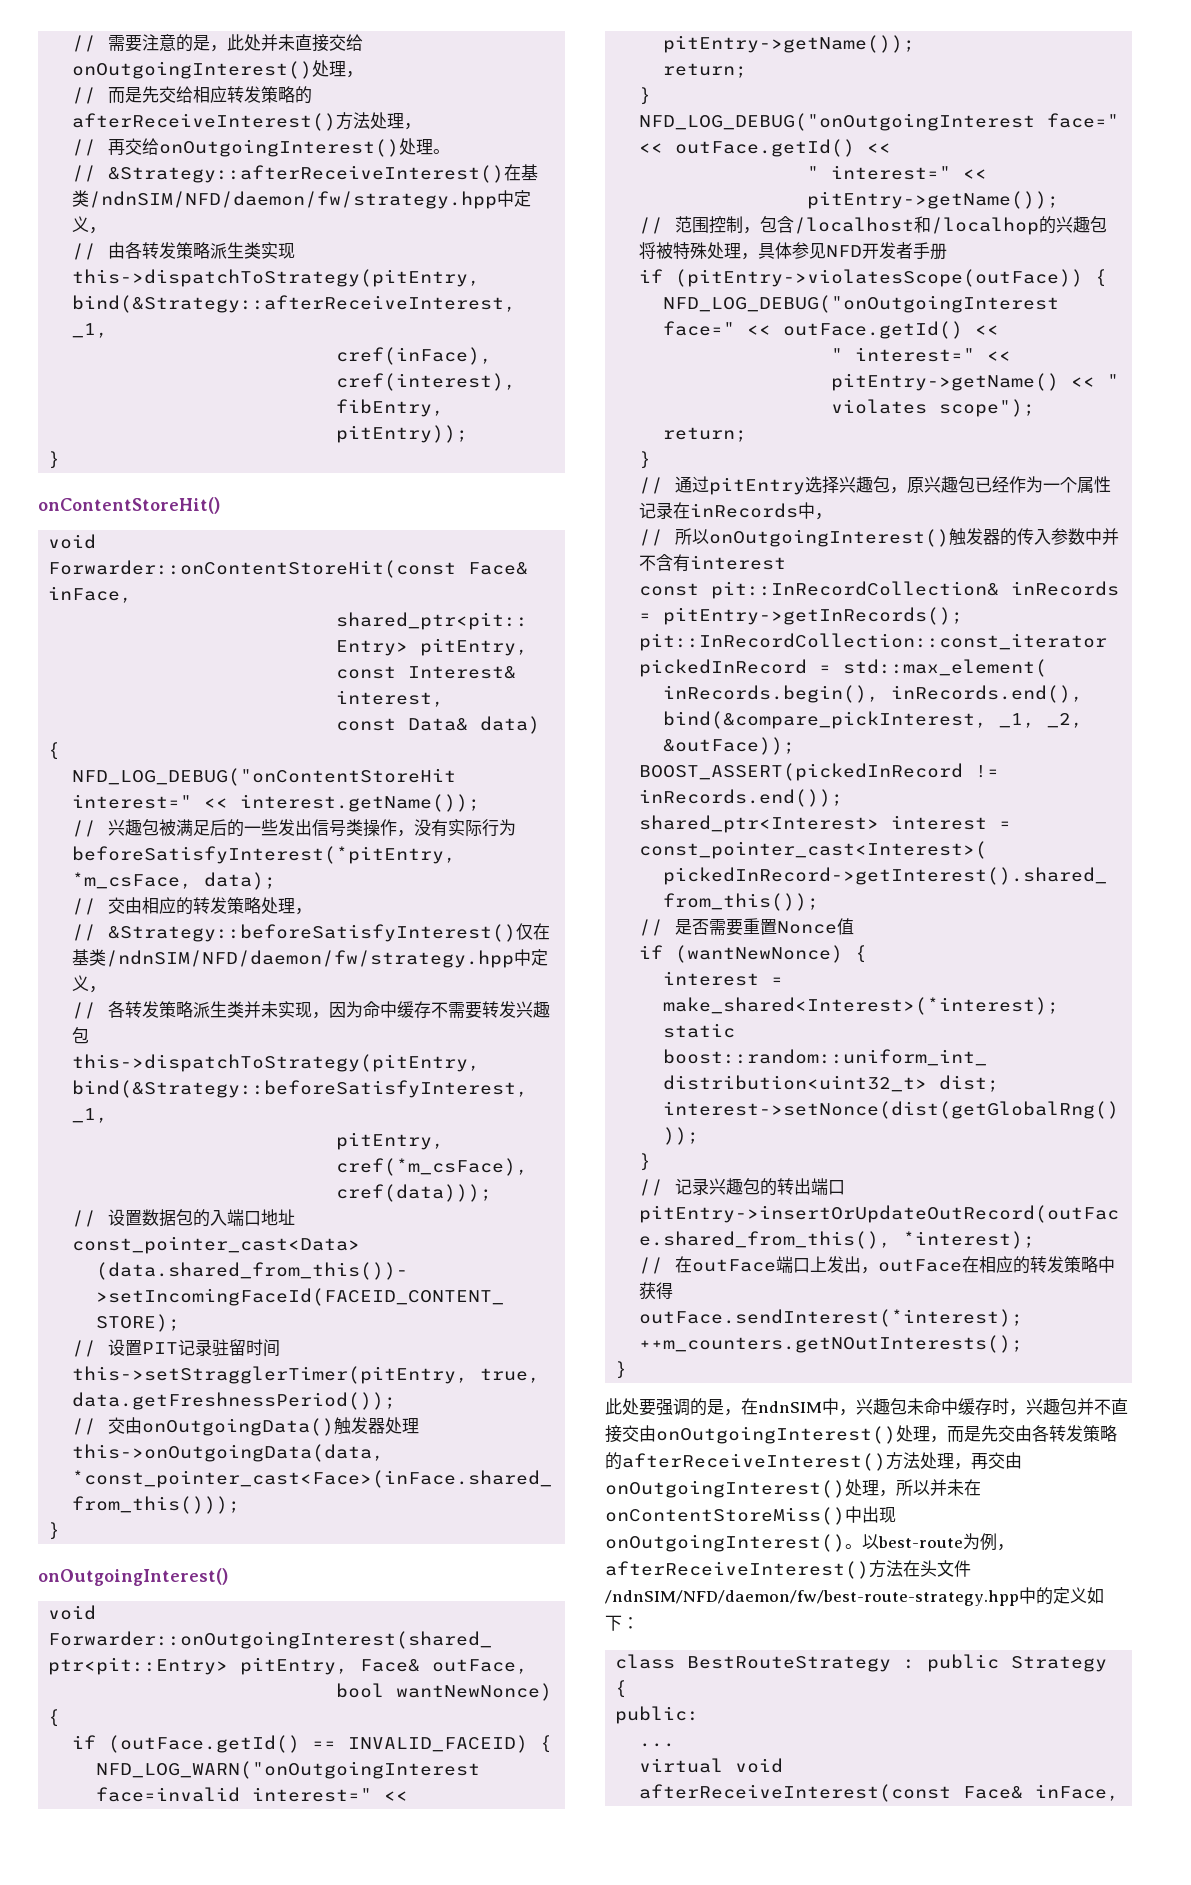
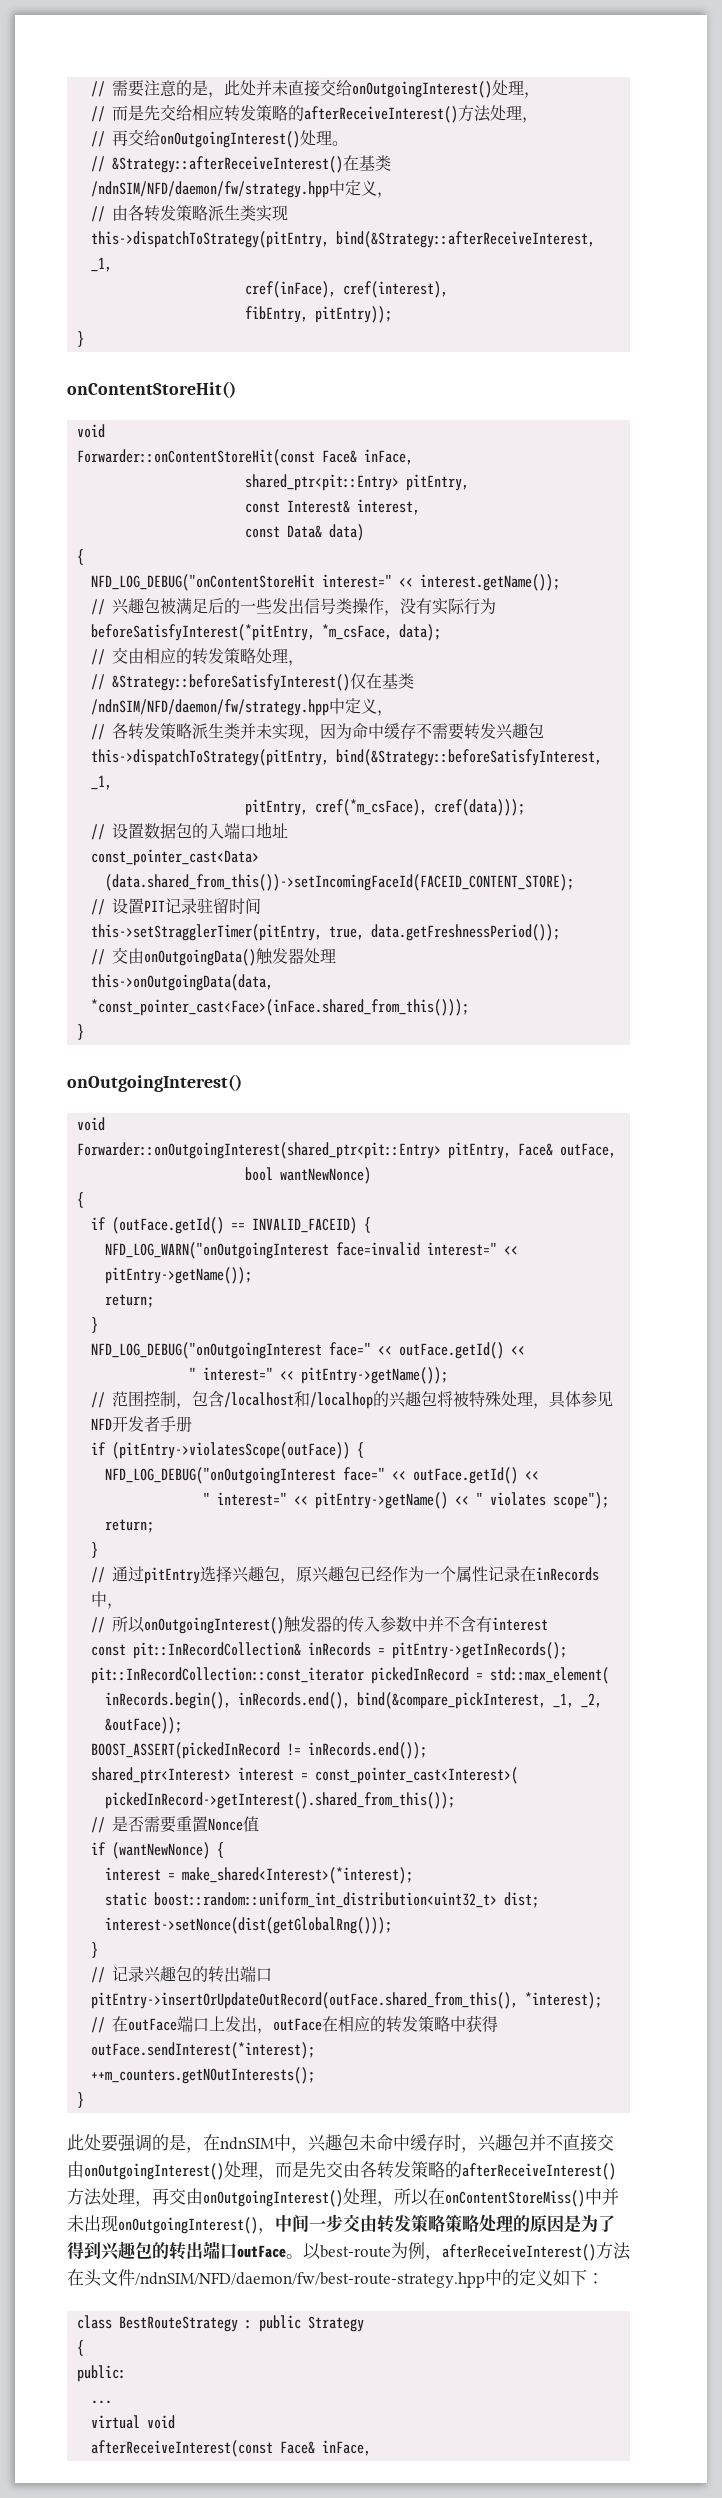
[930,1479,964,1496] 并未 -> (429, 2197) none
(862, 1514) none -> [602,2188,619,2205] [67,2215,84,2232] 并未
(845, 1543) none -> [258,2214,615,2234] [67,2241,286,2261] ，中间一步交由转发策略策略处理的原因是为了得到兴趣包的转出端口outFace

